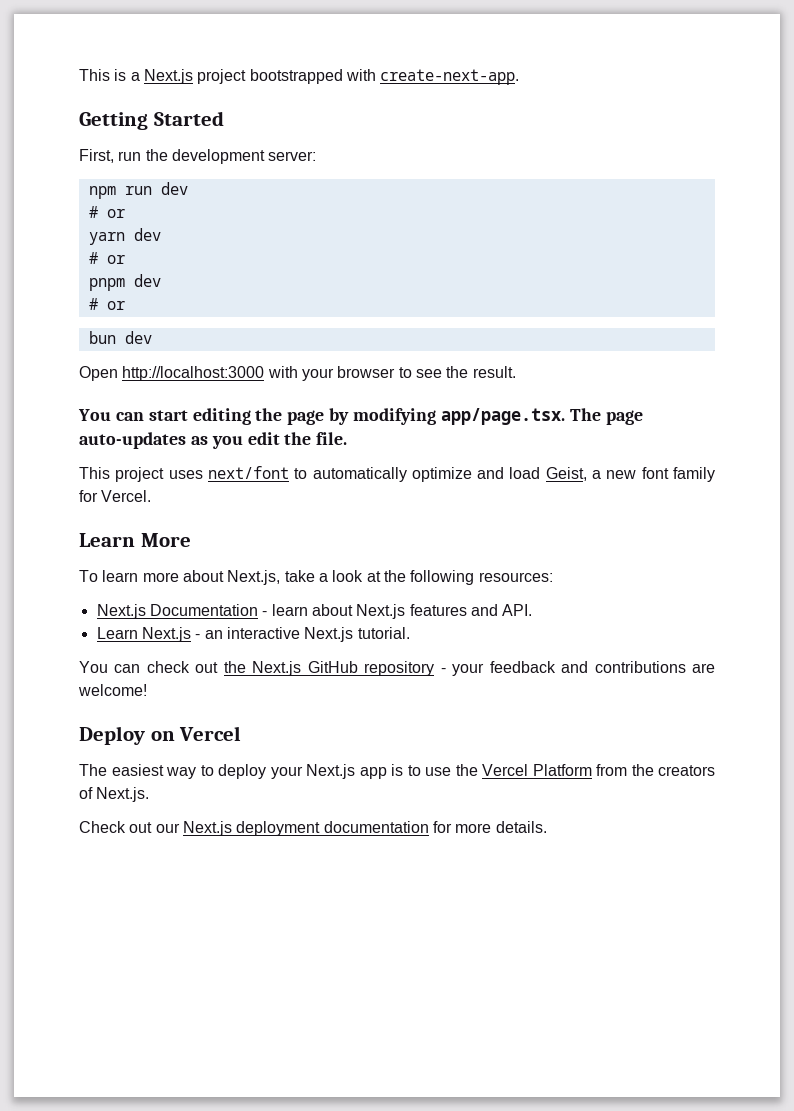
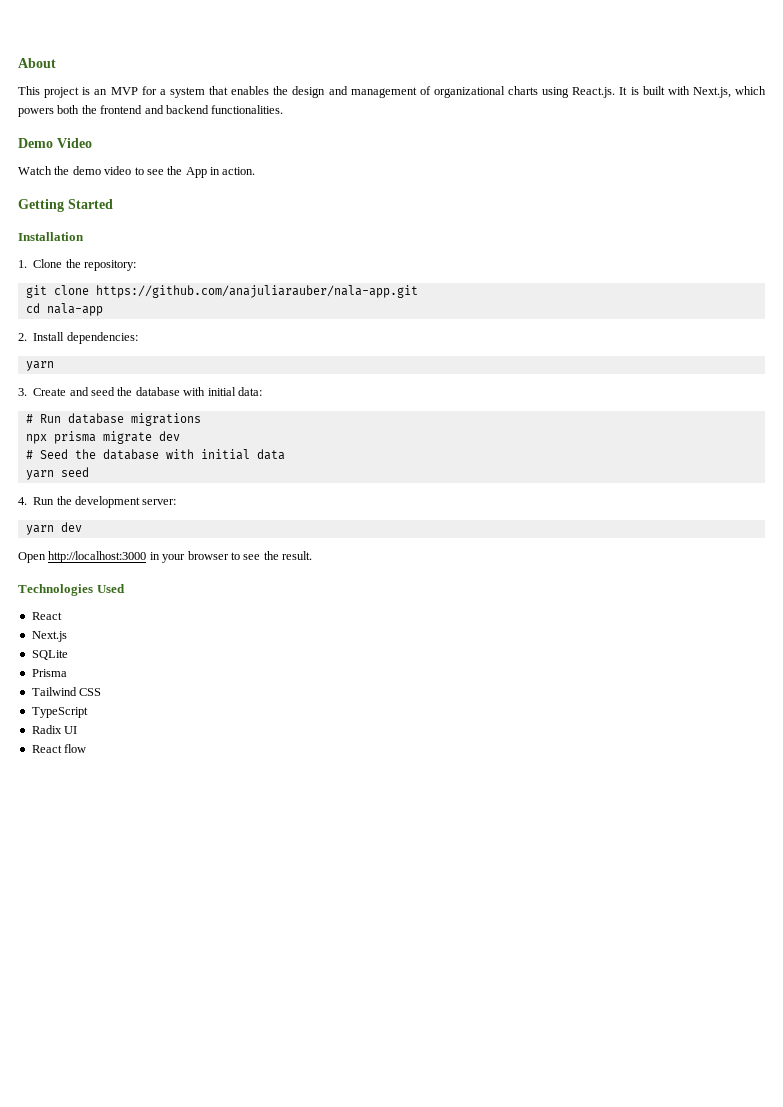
[79,69,520,85] [79,111,224,130] [79,149,317,164] [88,182,188,199] [88,206,125,218] [88,228,161,245] [88,252,125,264] [88,274,161,291] [88,298,125,310] [88,331,116,344] This is a Next.js project bootstrapped with create-next-app. // Getting Started // First, run the development server: // npm run dev // # or // yarn dev // # or // pnpm dev // # or // bun -> [18,58,56,68] [18,86,766,98] [18,105,284,117] [18,138,92,148] [18,166,256,178] [18,199,113,212] [18,232,84,241] [18,259,136,271] [25,285,418,298] [25,303,103,316] [18,332,138,344] [25,361,54,371] [18,387,262,396] [25,413,201,426] [25,431,180,444] [25,449,285,460] [25,467,89,480] [18,496,177,508] [25,525,54,535] About // This project is an MVP for a system that enables the design and management of organizational charts using React.js. It is built with Next.js, which powers both the frontend and backend functionalities. // Demo Video // Watch the demo video to see the App in action. // Getting Started // Installation // 1. Clone the repository: // git clone https://github.com/anajuliarauber/nala-app.git // cd nala-app // 2. Install dependencies: // yarn // 3. Create and seed the database with initial data: // # Run database migrations // npx prisma migrate dev // # Seed the database with initial data // yarn seed // 4. Run the development server: // yarn
[267,366,298,378] with -> [149,552,160,560] in
[78,408,643,425] [79,432,348,449] [79,466,715,482] [79,490,152,502] [79,533,191,547] [79,570,553,585] [96,604,533,619] [96,627,410,642] [79,661,715,676] [78,684,147,696] [79,726,242,745] [79,764,715,779] [79,787,150,802] [79,821,547,836] You can start editing the page by modifying app/page.tsx. The page auto-updates as you edit the file. // This project uses next/font to automatically optimize and load Geist, a new font family for Vercel. // Learn More // To learn more about Next.js, take a look at the following resources: // Next.js Documentation - learn about Next.js features and API. // Learn Next.js - an interactive Next.js tutorial. // You can check out the Next.js GitHub repository - your feedback and contributions are welcome! // Deploy on Vercel // The easiest way to deploy your Next.js app is to use the Vercel Platform from the creators of Next.js. // Check out our Next.js deployment documentation for more details. -> [18,584,125,596] [31,612,62,620] [31,631,67,642] [31,650,68,660] [31,669,67,677] [31,687,102,696] [31,707,88,718] [31,725,78,734] [31,744,87,753] Technologies Used // React // Next.js // SQLite // Prisma // Tailwind CSS // TypeScript // Radix UI // React flow

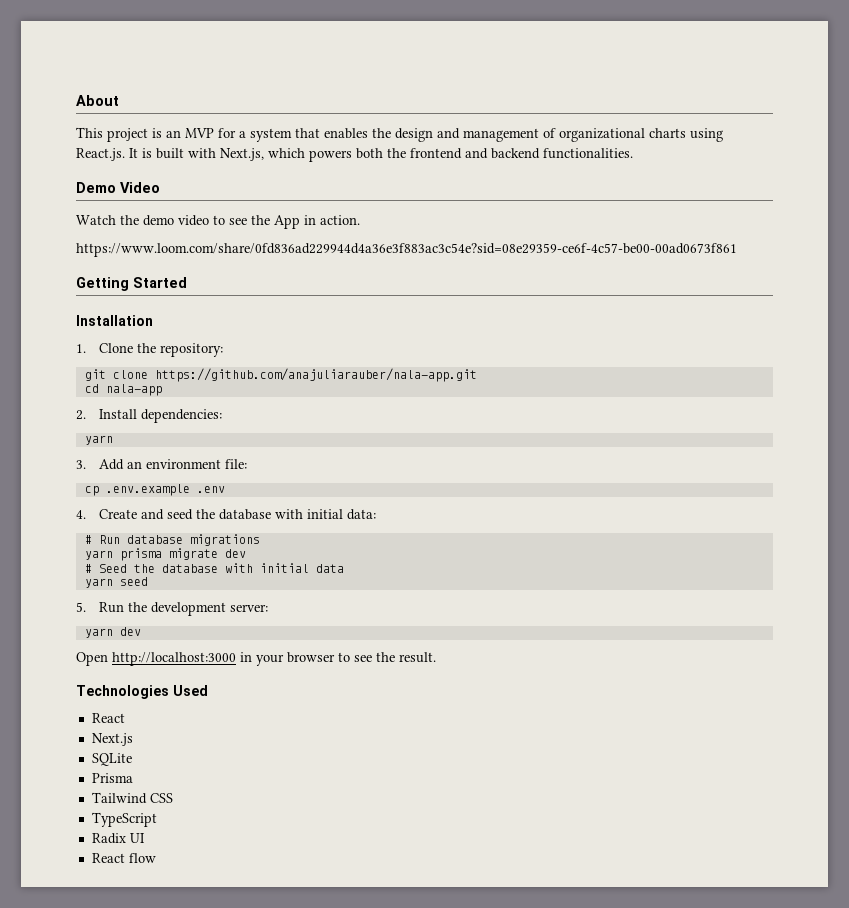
(256, 171) none -> [76,243,737,257] // https://www.loom.com/share/0fd836ad229944d4a36e3f883ac3c54e?sid=08e29359-ce6f-4c57-be00-00ad0673f861
(27, 392) none -> [99,459,248,470] [84,484,225,496] [76,510,86,519] Add an environment file: // cp .env.example .env // 4.
[25,434,47,444] npx -> [84,550,113,560] yarn
[18,497,27,505] 4. -> [76,602,86,612] 5.

